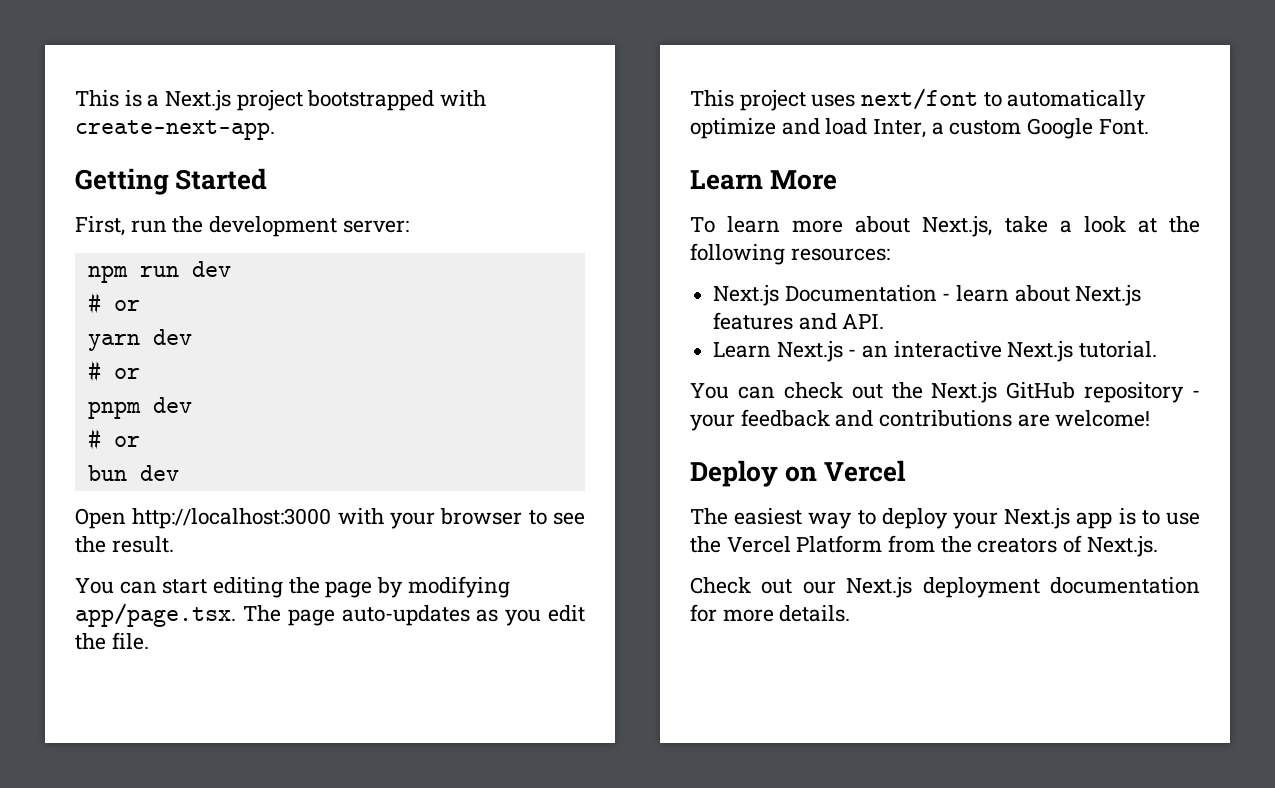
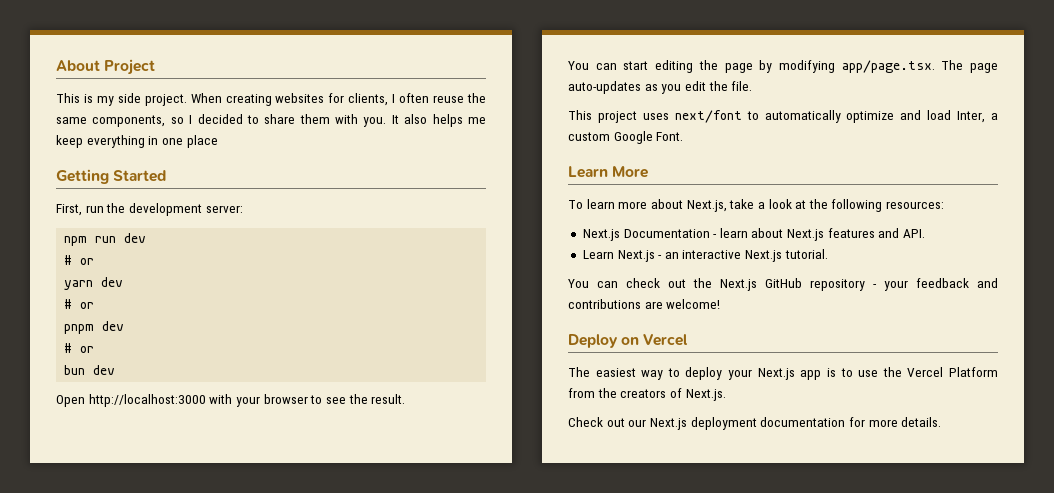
[75,90,487,111] [75,120,275,140] This is a Next.js project bootstrapped with create-next-app. -> [56,59,156,75] [56,93,486,106] [56,114,486,127] [56,135,218,148] About Project // This is my side project. When creating websites for clients, I often reuse the same components, so I decided to share them with you. It also helps me keep everything in one place

